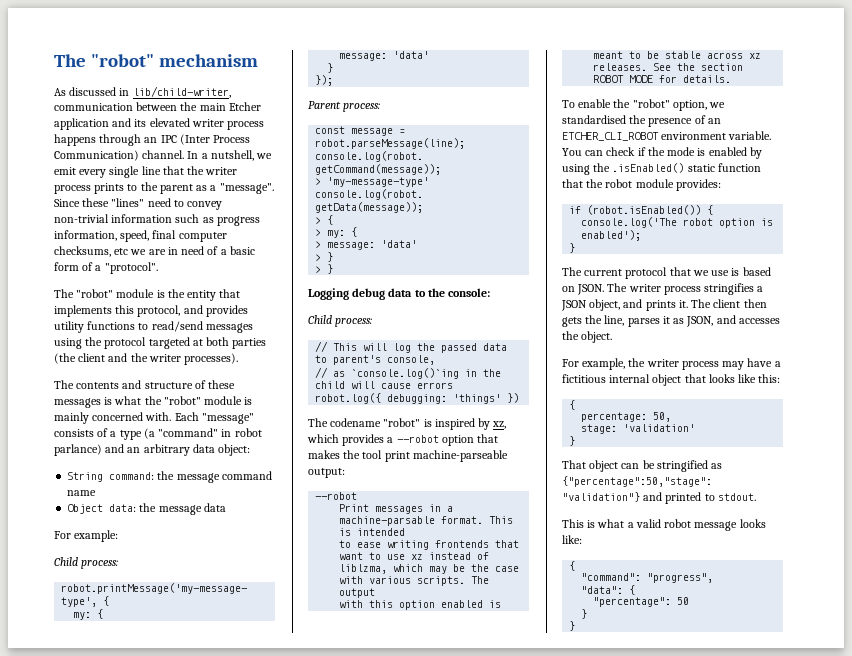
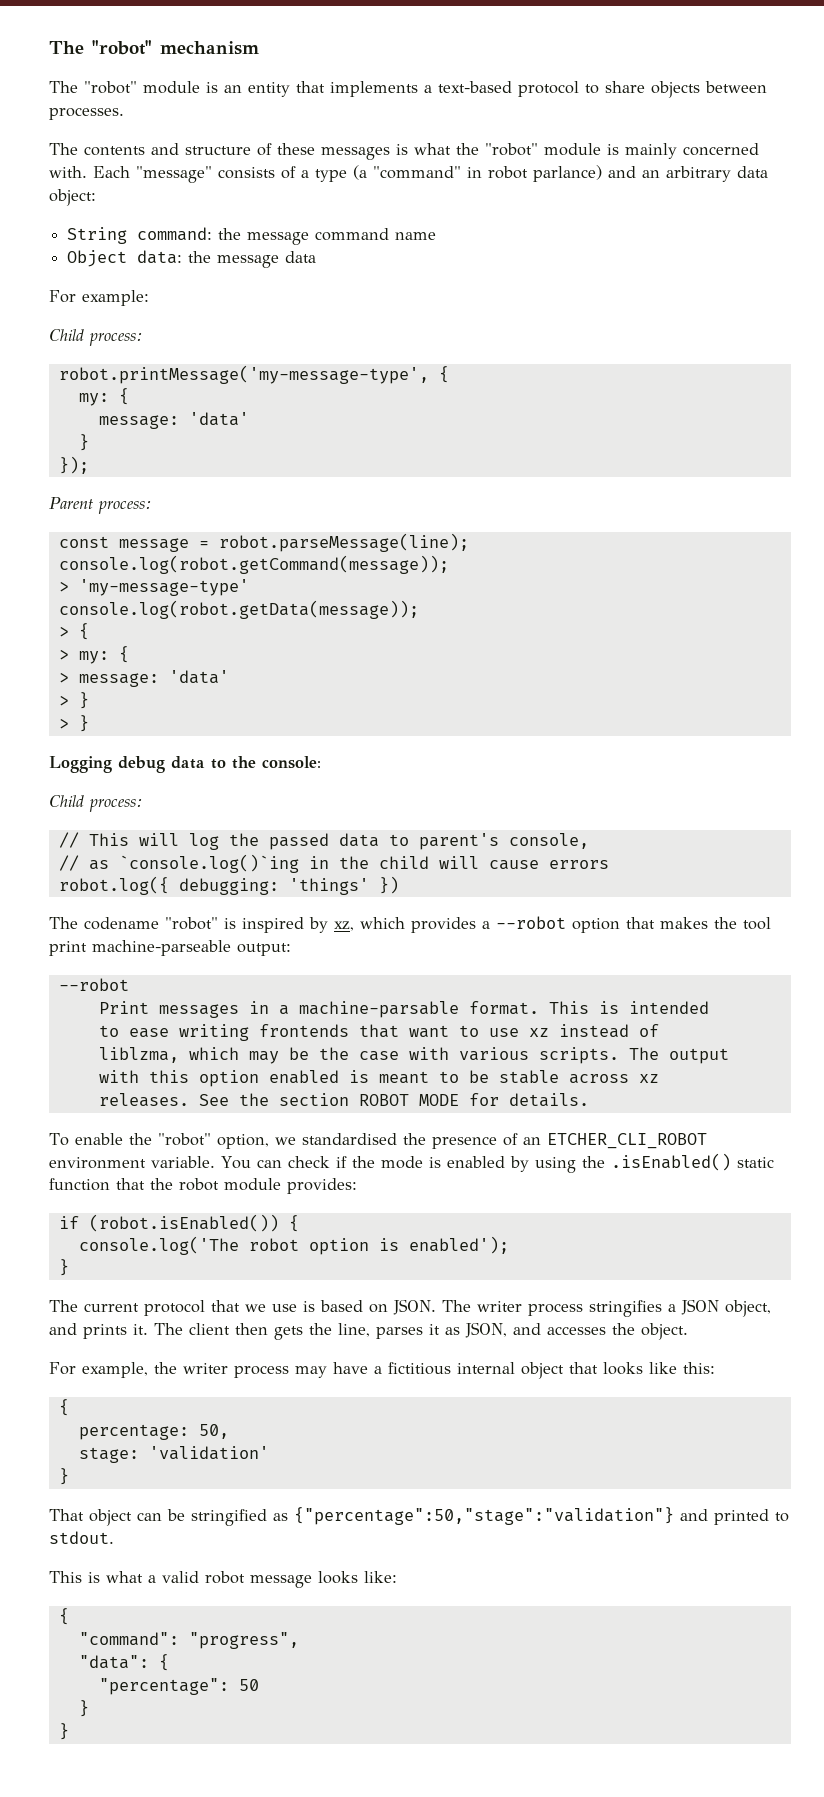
[54,86,231,98] [54,102,261,111] [54,118,265,130] [54,134,251,146] [54,150,273,161] [54,166,238,178] [54,182,274,194] [54,198,223,210] [54,214,260,226] [54,230,227,242] [54,246,255,257] [54,262,158,274] // As discussed in lib/child-writer, communication between the main Etcher application and its elevated writer process happens through an IPC (Inter Process Communication) channel. In a nutshell, we emit every single line that the writer process prints to the parent as a "message". Since these "lines" need to convey non-trivial information such as progress information, speed, final computer checksums, etc we are in need of a basic form of a "protocol". -> (259, 48) none
[167,289,185,298] the -> [224,85,242,93] an
[115,305,248,317] [54,321,253,333] [54,337,267,349] [54,353,239,365] this protocol, and provides utility functions to read/send messages using the protocol targeted at both parties (the client and the writer processes). -> [424,81,767,98] [49,107,124,120] a text-based protocol to share objects between processes.

